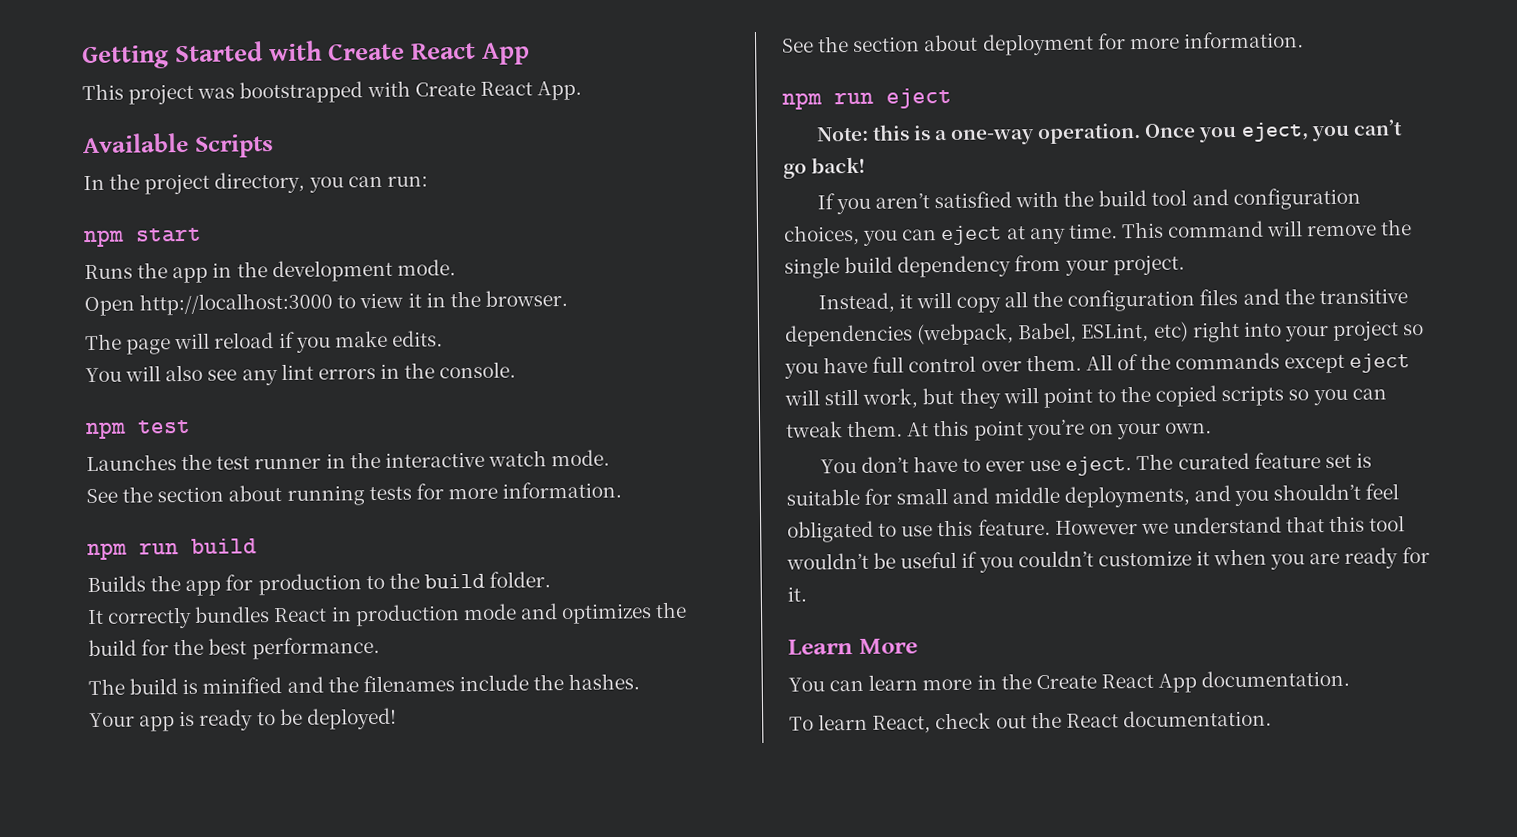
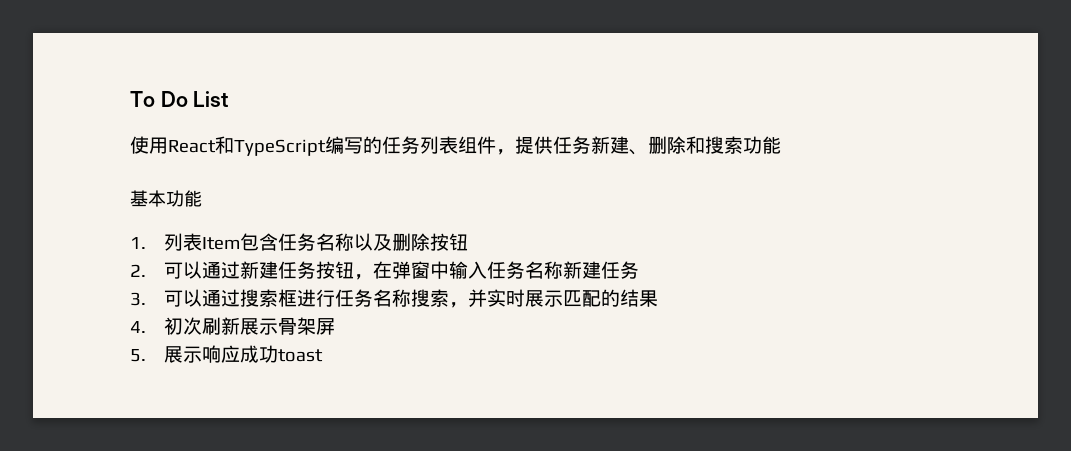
[82,40,531,70] [82,80,582,105] [82,132,274,158] [83,171,428,195] [83,227,202,248] [84,259,456,284] [84,289,568,317] [85,330,443,355] [85,361,517,386] [86,419,191,440] [86,449,611,472] [86,481,623,506] [87,538,257,561] [87,571,552,597] [87,601,688,629] [88,636,380,660] [88,673,641,696] [89,707,397,732] [782,31,1304,56] [782,87,952,110] [815,119,1403,145] [783,156,867,179] [816,187,1361,215] [783,219,1413,246] [784,254,1185,279] [817,288,1408,314] [785,320,1425,347] [784,352,1411,379] [784,385,1387,409] [786,419,1213,441] [819,452,1372,476] [786,483,1400,508] [787,515,1406,543] [786,546,1430,573] [787,586,807,602] [788,638,918,655] [788,669,1351,693] [789,709,1272,734] Getting Started with Create React App // This project was bootstrapped with Create React App. // Available Scripts // In the project directory, you can run: // npm start // Runs the app in the development mode. // Open http://localhost:3000 to view it in the browser. // The page will reload if you make edits. // You will also see any lint errors in the console. // npm test // Launches the test runner in the interactive watch mode. // See the section about running tests for more information. // npm run build // Builds the app for production to the build folder. // It correctly bundles React in production mode and optimizes the build for the best performance. // The build is minified and the filenames include the hashes. // Your app is ready to be deployed! // See the section about deployment for more information. // npm run eject // Note: this is a one-way operation. Once you eject, you can’t go back! // If you aren’t satisfied with the build tool and configuration choices, you can eject at any time. This command will remove the single build dependency from your project. // Instead, it will copy all the configuration files and the transitive dependencies (webpack, Babel, ESLint, etc) right into your project so you have full control over them. All of the commands except eject will still work, but they will point to the copied scripts so you can tweak them. At this point you’re on your own. // You don’t have to ever use eject. The curated feature set is suitable for small and middle deployments, and you shouldn’t feel obligated to use this feature. However we understand that this tool wouldn’t be useful if you couldn’t customize it when you are ready for it. // Learn More // You can learn more in the Create React App documentation. // To learn React, check out the React documentation. -> [130,91,229,107] [130,136,781,156] [130,190,202,207] [130,233,468,251] [130,261,639,280] [130,289,658,308] [130,317,335,335] [130,345,323,363] To Do List // 使用React和TypeScript编写的任务列表组件，提供任务新建、删除和搜索功能 // 基本功能 // 1.列表Item包含任务名称以及删除按钮 // 2.可以通过新建任务按钮，在弹窗中输入任务名称新建任务 // 3.可以通过搜索框进行任务名称搜索，并实时展示匹配的结果 // 4.初次刷新展示骨架屏 // 5.展示响应成功toast

